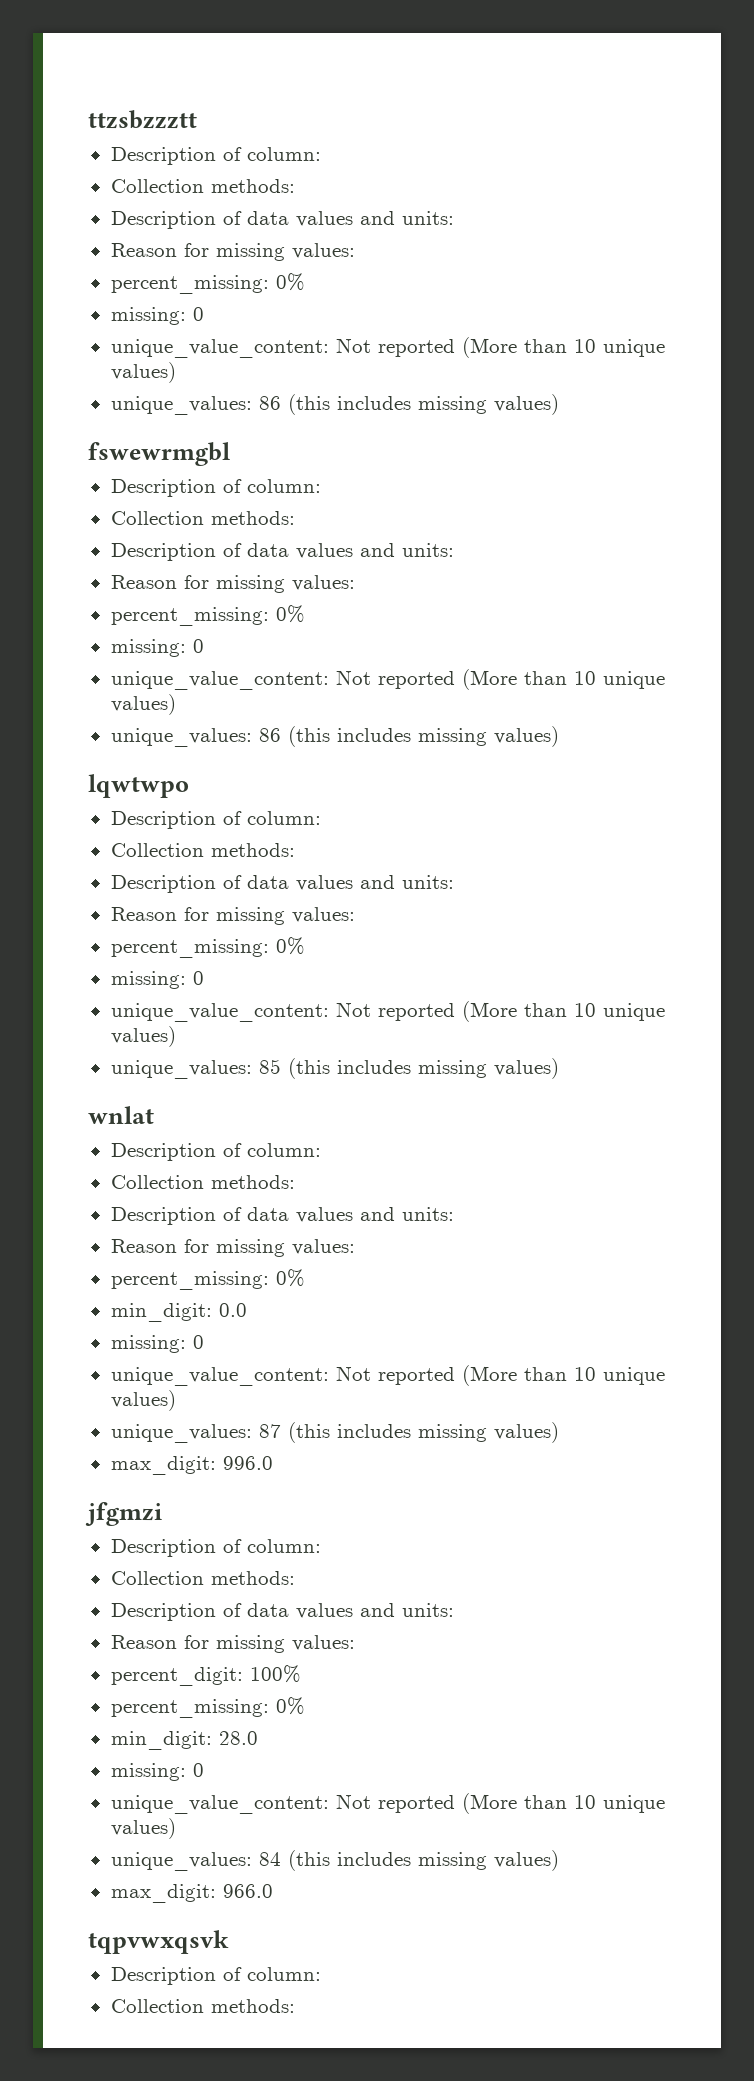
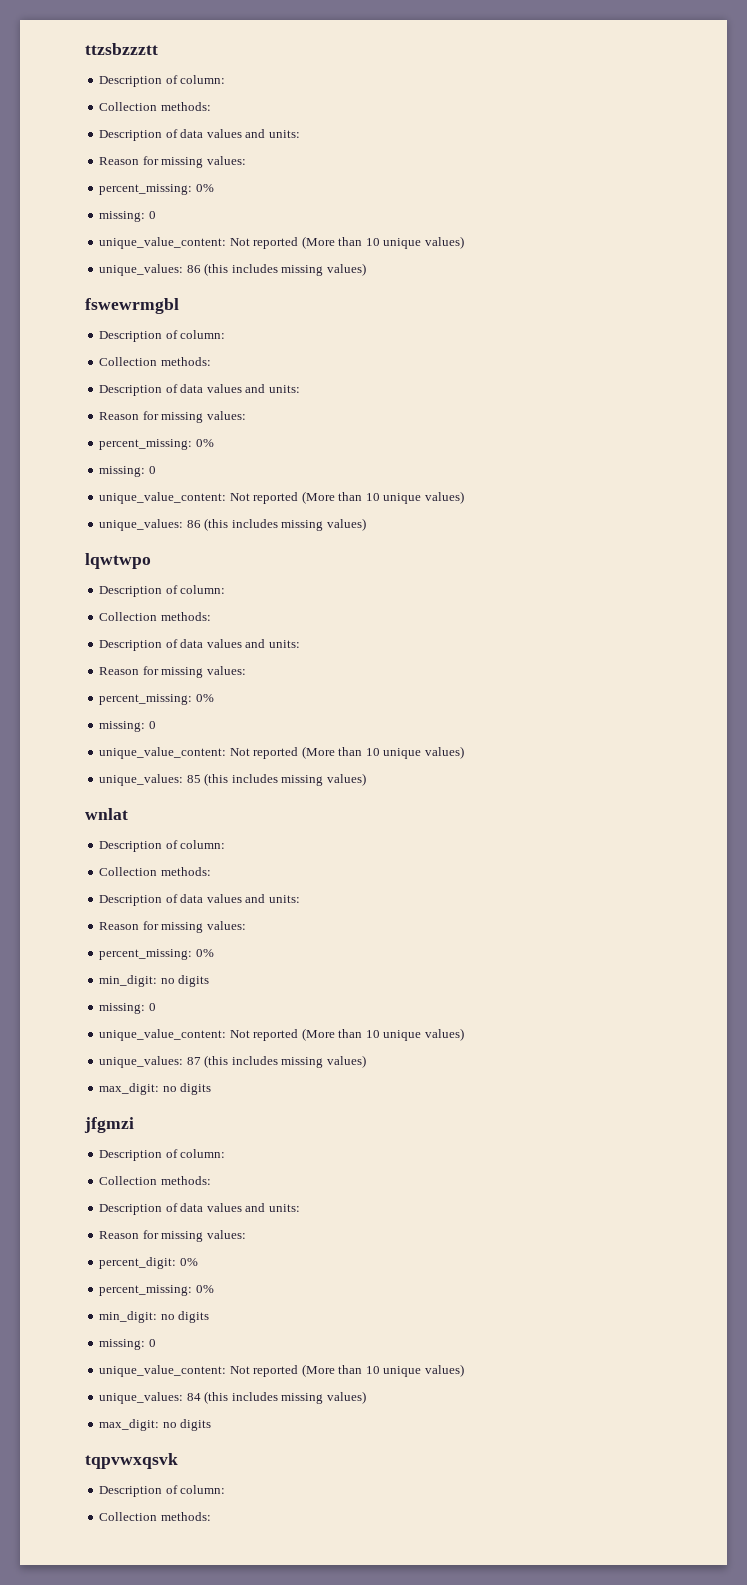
[218,1303,247,1317] 0.0 -> [160,975,210,987] no digits
[222,1456,273,1470] 996.0 -> [162,1083,212,1095] no digits
[249,1665,301,1683] [110,1697,305,1718] [110,1731,258,1750] 100% // percent_missing: 0% // min_digit: 28.0 -> [179,1258,198,1266] [99,1285,214,1296] [99,1311,210,1323] 0% // percent_missing: 0% // min_digit: no digits
[222,1884,273,1898] 966.0 -> [162,1419,212,1431] no digits

